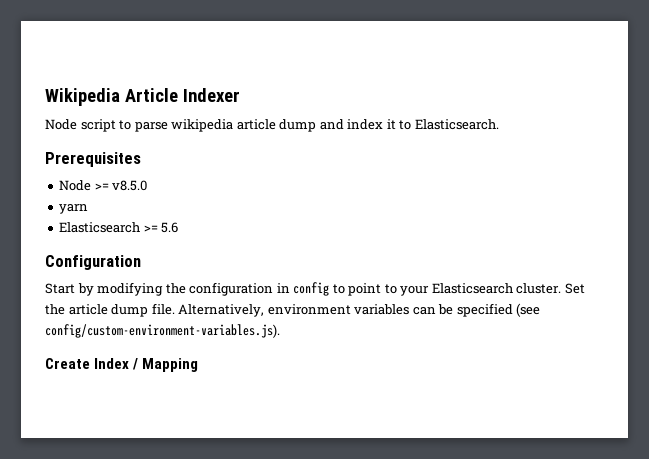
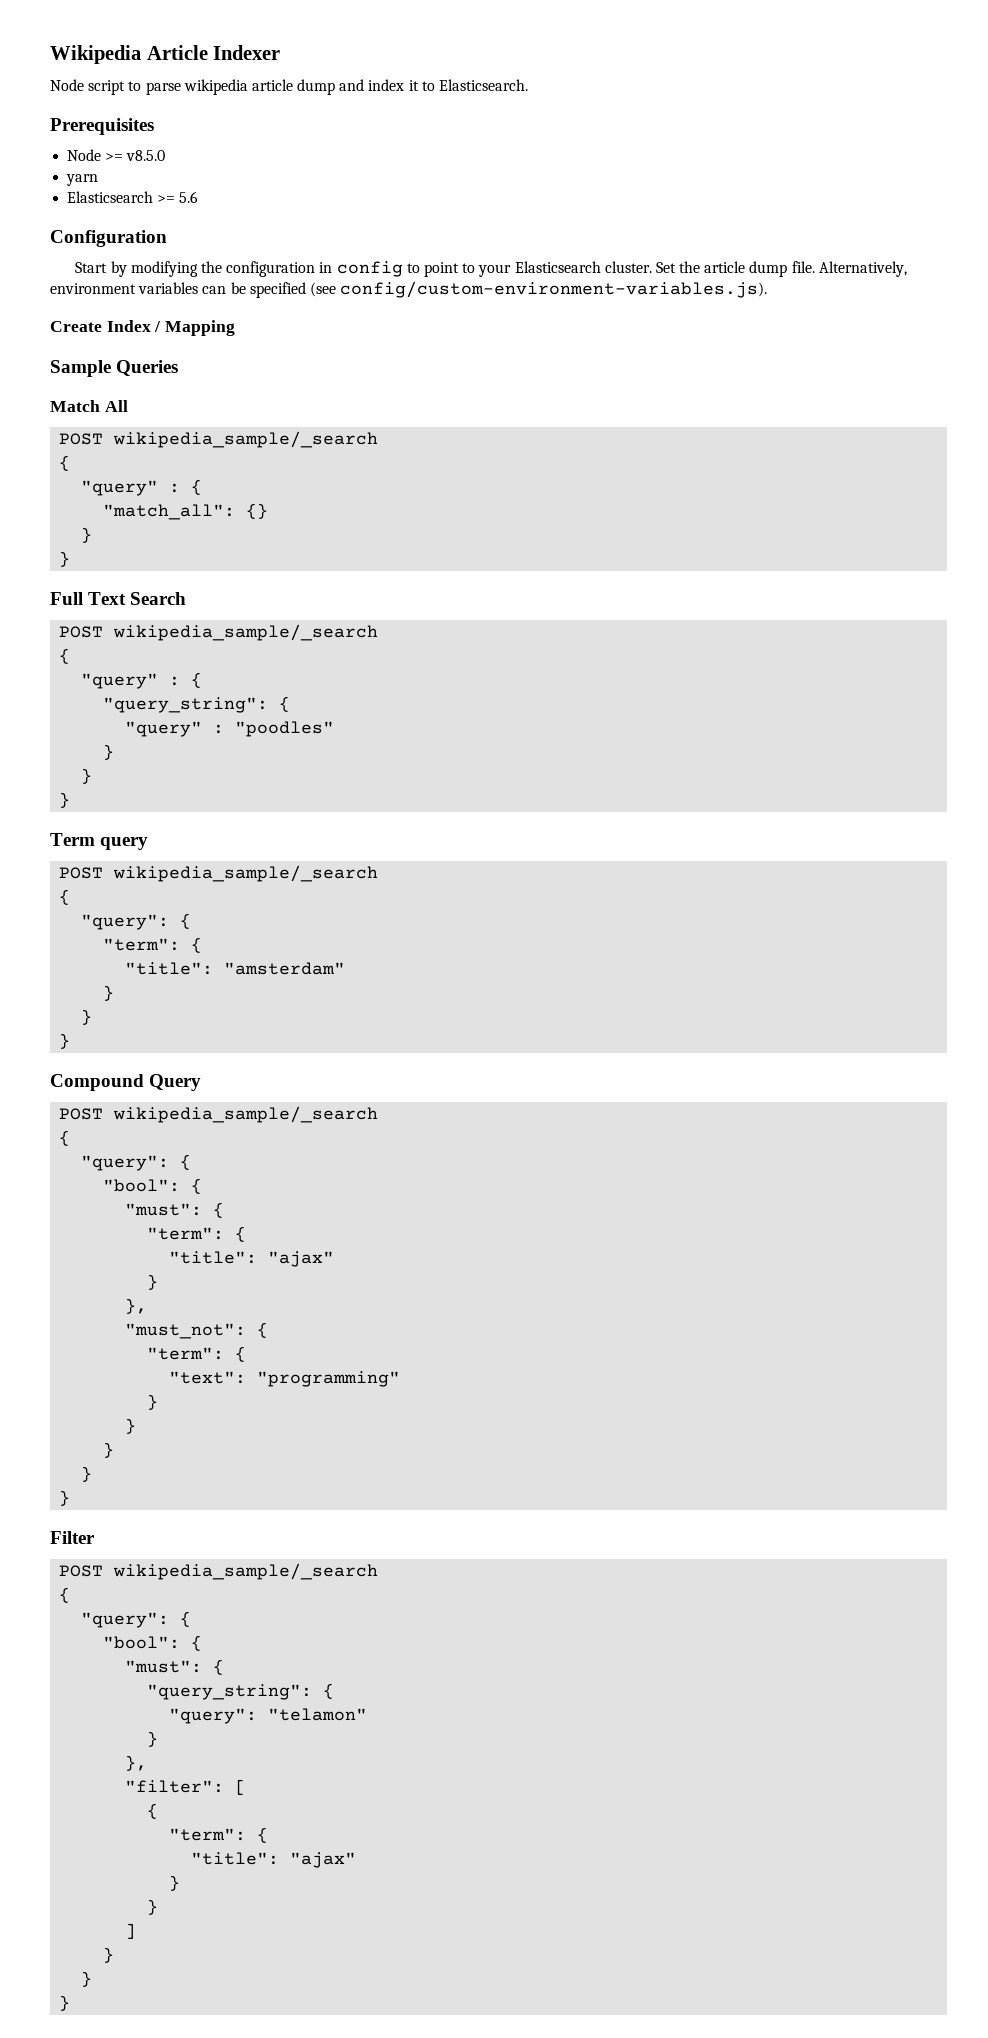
(199, 365) none -> [50,360,179,377] [50,400,128,412] [59,431,379,448] [59,455,71,471] [81,479,203,496] [103,503,269,520] [81,527,93,543] [59,551,71,567] [50,592,187,605] [59,624,379,641] [59,648,71,664] [81,672,203,689] [103,696,291,713] [125,721,335,737] [103,744,115,760] [81,768,93,784] [59,792,71,808] [50,833,149,850] [59,865,379,882] [59,889,71,905] [81,913,192,930] [103,937,203,953] [125,962,346,975] [103,985,115,1001] [81,1009,93,1025] [59,1033,71,1049] [50,1074,202,1091] [59,1106,379,1123] [59,1130,71,1146] [81,1154,192,1171] [103,1178,203,1194] [125,1202,225,1218] [147,1226,247,1242] [169,1251,335,1267] [147,1274,159,1290] [125,1298,148,1314] [125,1322,269,1339] [147,1346,247,1362] [169,1371,401,1387] [147,1394,159,1410] [125,1418,137,1434] [103,1442,115,1458] [81,1466,93,1482] [59,1490,71,1506] [50,1531,95,1544] [59,1563,379,1580] [59,1587,71,1603] [81,1611,192,1628] [103,1635,203,1651] [125,1659,225,1675] [147,1683,335,1700] [169,1708,368,1724] [147,1731,159,1747] [125,1755,148,1771] [125,1779,247,1795] [147,1803,159,1819] [169,1827,269,1843] [191,1852,357,1868] [169,1875,181,1891] [147,1899,159,1915] [125,1923,137,1939] [103,1947,115,1963] [81,1971,93,1987] [59,1995,71,2011] // Sample Queries // Match All // POST wikipedia_sample/_search // { // "query" : { // "match_all": {} // } // } // Full Text Search // POST wikipedia_sample/_search // { // "query" : { // "query_string": { // "query" : "poodles" // } // } // } // Term query // POST wikipedia_sample/_search // { // "query": { // "term": { // "title": "amsterdam" // } // } // } // Compound Query // POST wikipedia_sample/_search // { // "query": { // "bool": { // "must": { // "term": { // "title": "ajax" // } // }, // "must_not": { // "term": { // "text": "programming" // } // } // } // } // } // Filter // POST wikipedia_sample/_search // { // "query": { // "bool": { // "must": { // "query_string": { // "query": "telamon" // } // }, // "filter": [ // { // "term": { // "title": "ajax" // } // } // ] // } // } // }

